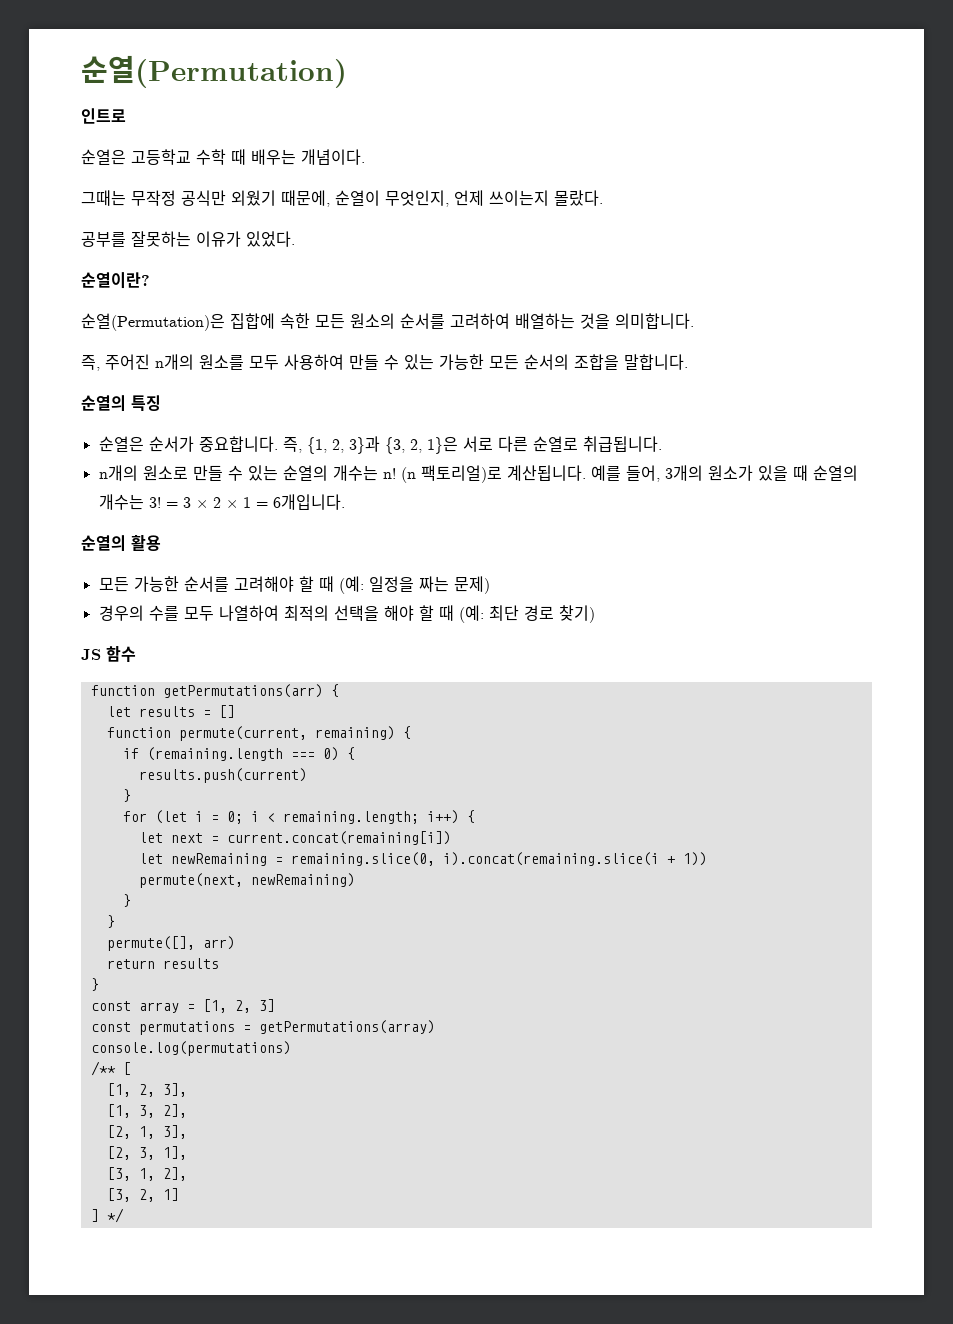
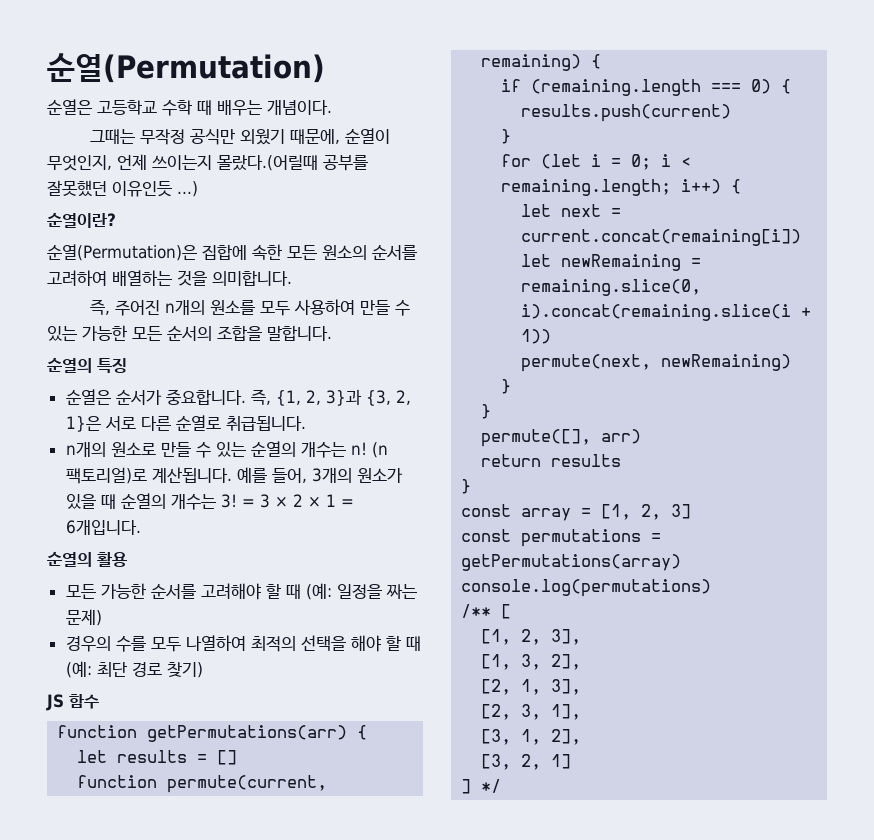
[81,108,126,124] // 인트로 -> (325, 68) none
[554,190,603,206] [81,231,295,247] 몰랐다. // 공부를 잘못하는 이유가 있었다. -> [217,155,368,171] [47,180,198,197] 몰랐다.(어릴때 공부를 잘못했던 이유인듯 ...)

